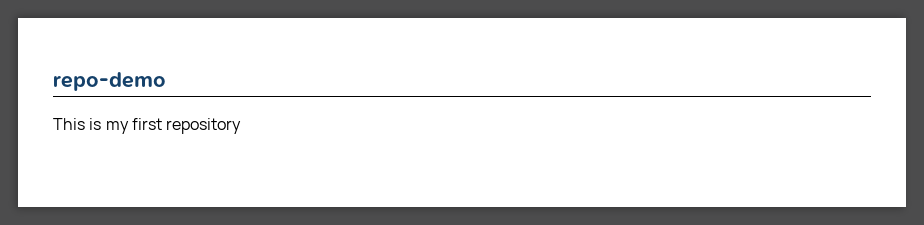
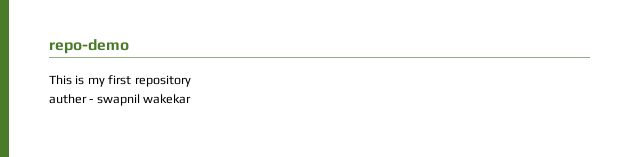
(242, 126) none -> [49,94,192,106] // auther - swapnil wakekar

